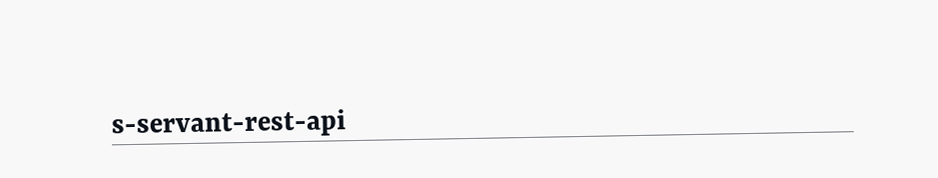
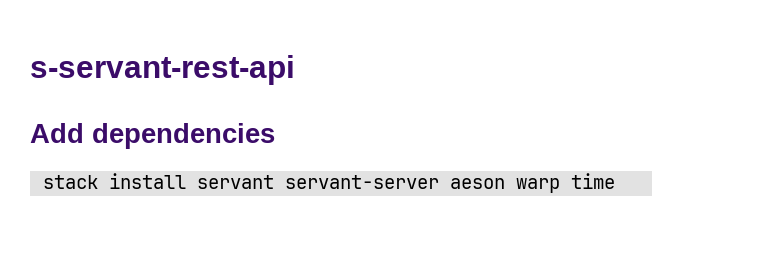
(346, 124) none -> [30,123,275,149] [42,173,615,193] // Add dependencies // stack install servant servant-server aeson warp time

